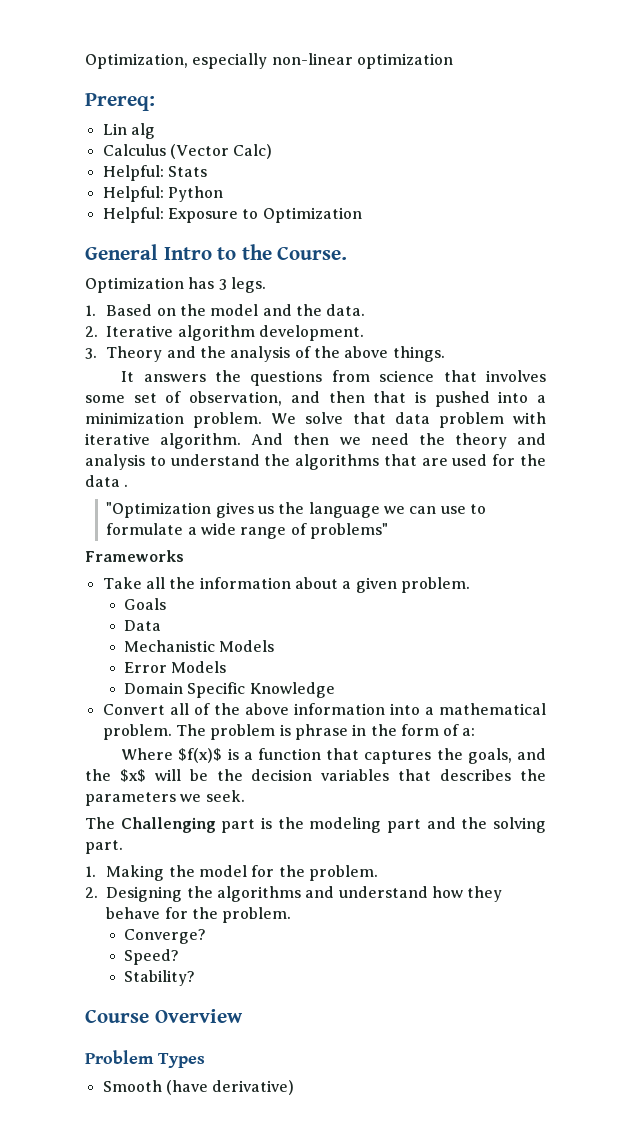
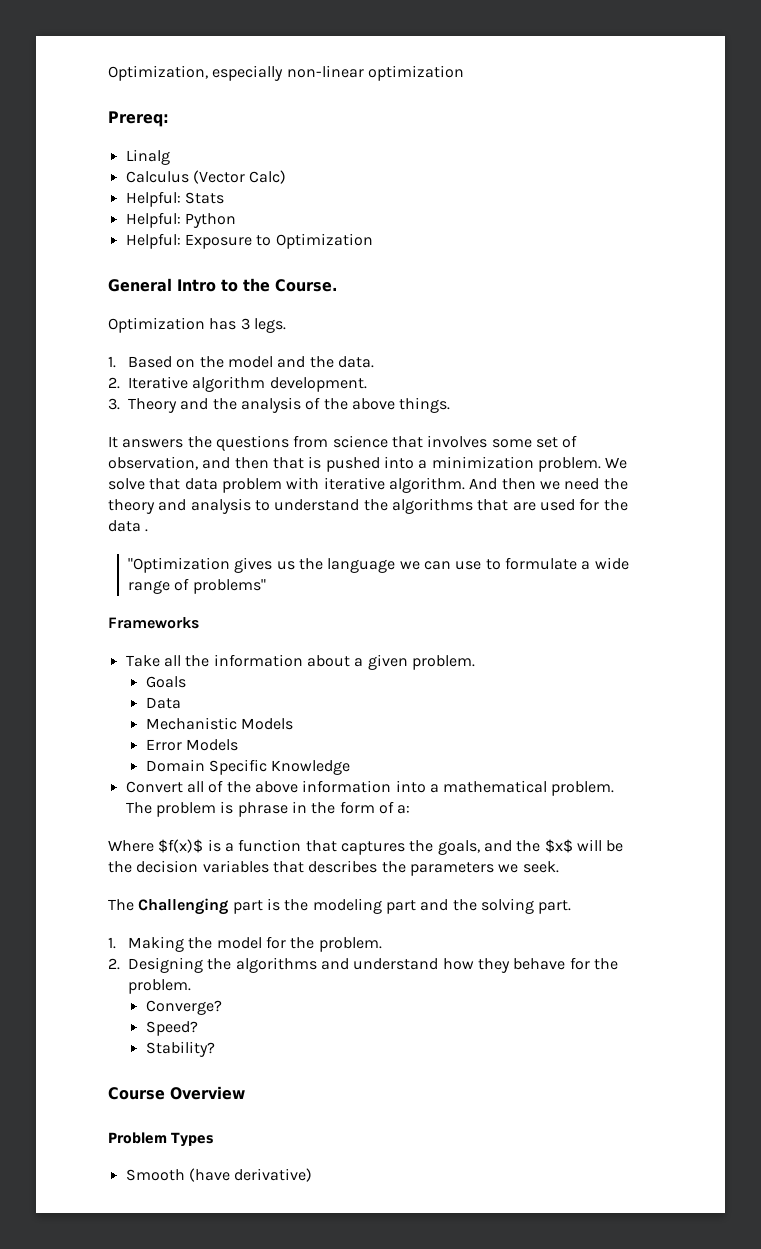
[102,123,155,139] Lin alg -> [125,149,170,165] Linalg

